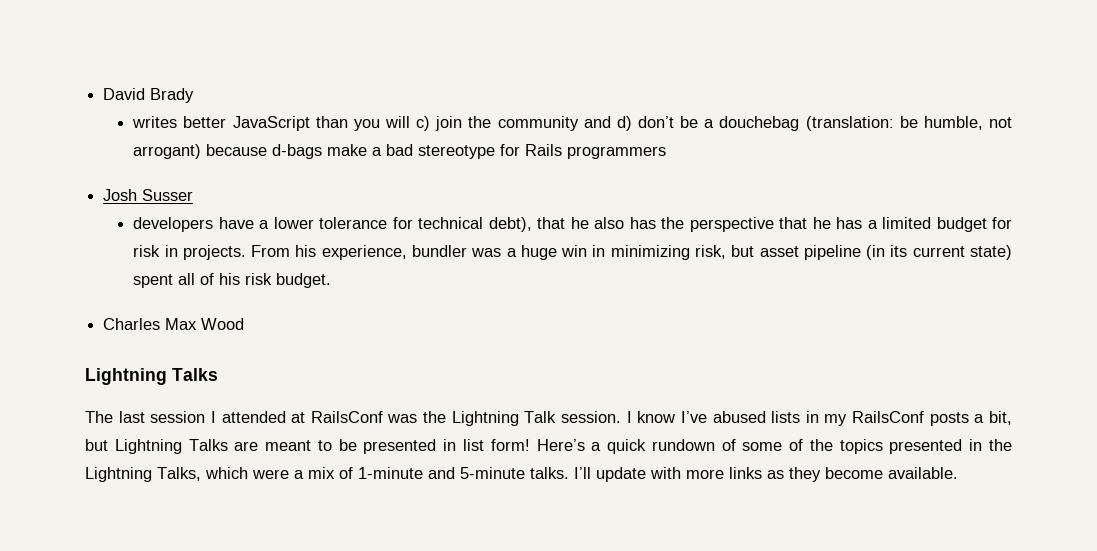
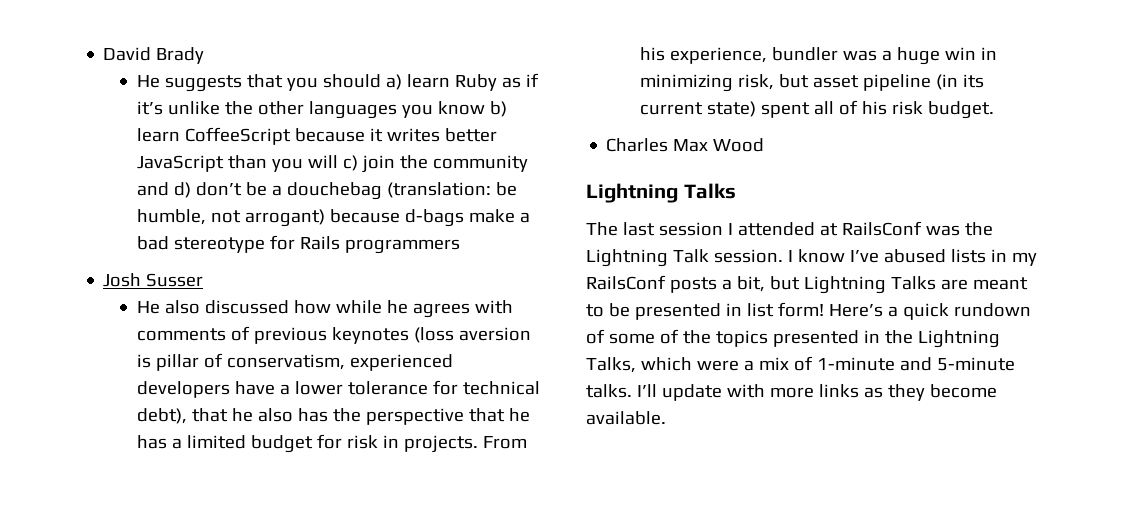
(195, 95) none -> [137,73,540,92] [137,101,508,119] [137,127,384,145] He suggests that you should a) learn Ruby as if it’s unlike the other languages you know b) learn CoffeeScript because it
(194, 195) none -> [137,300,514,318] [137,326,532,344] [137,353,454,371] He also discussed how while he agrees with comments of previous keynotes (loss aversion is pillar of conservatism, experienced

